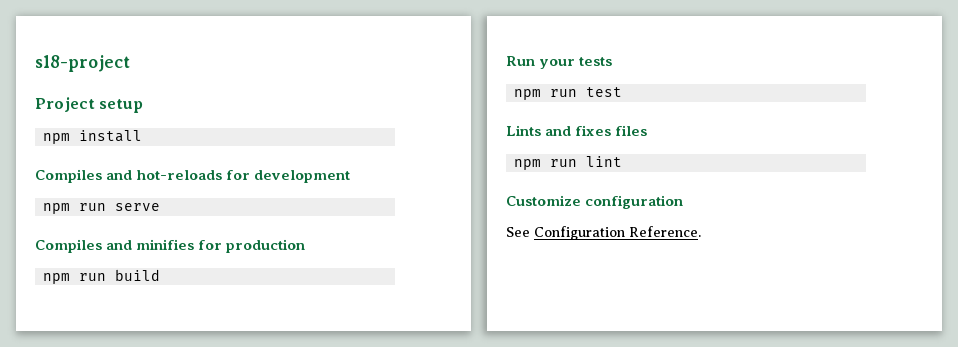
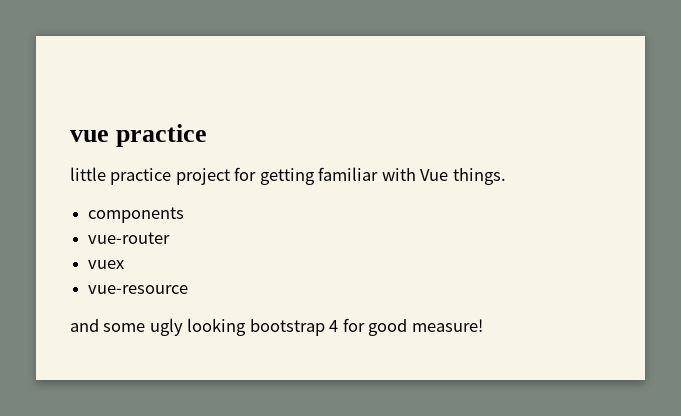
[35,55,130,72] [35,97,144,113] [43,130,143,144] [35,169,351,183] [43,203,161,214] [35,239,306,253] [43,269,161,284] [506,56,613,69] [514,87,623,100] [506,125,648,136] [514,156,623,170] [506,195,684,209] [506,226,701,240] s18-project // Project setup // npm install // Compiles and hot-reloads for development // npm run serve // Compiles and minifies for production // npm run build // Run your tests // npm run test // Lints and fixes files // npm run lint // Customize configuration // See Configuration Reference. -> [70,124,208,147] [70,167,506,185] [88,207,185,223] [88,232,171,244] [88,260,125,269] [88,285,189,294] [70,318,483,336] vue practice // little practice project for getting familiar with Vue things. // components // vue-router // vuex // vue-resource // and some ugly looking bootstrap 4 for good measure!

